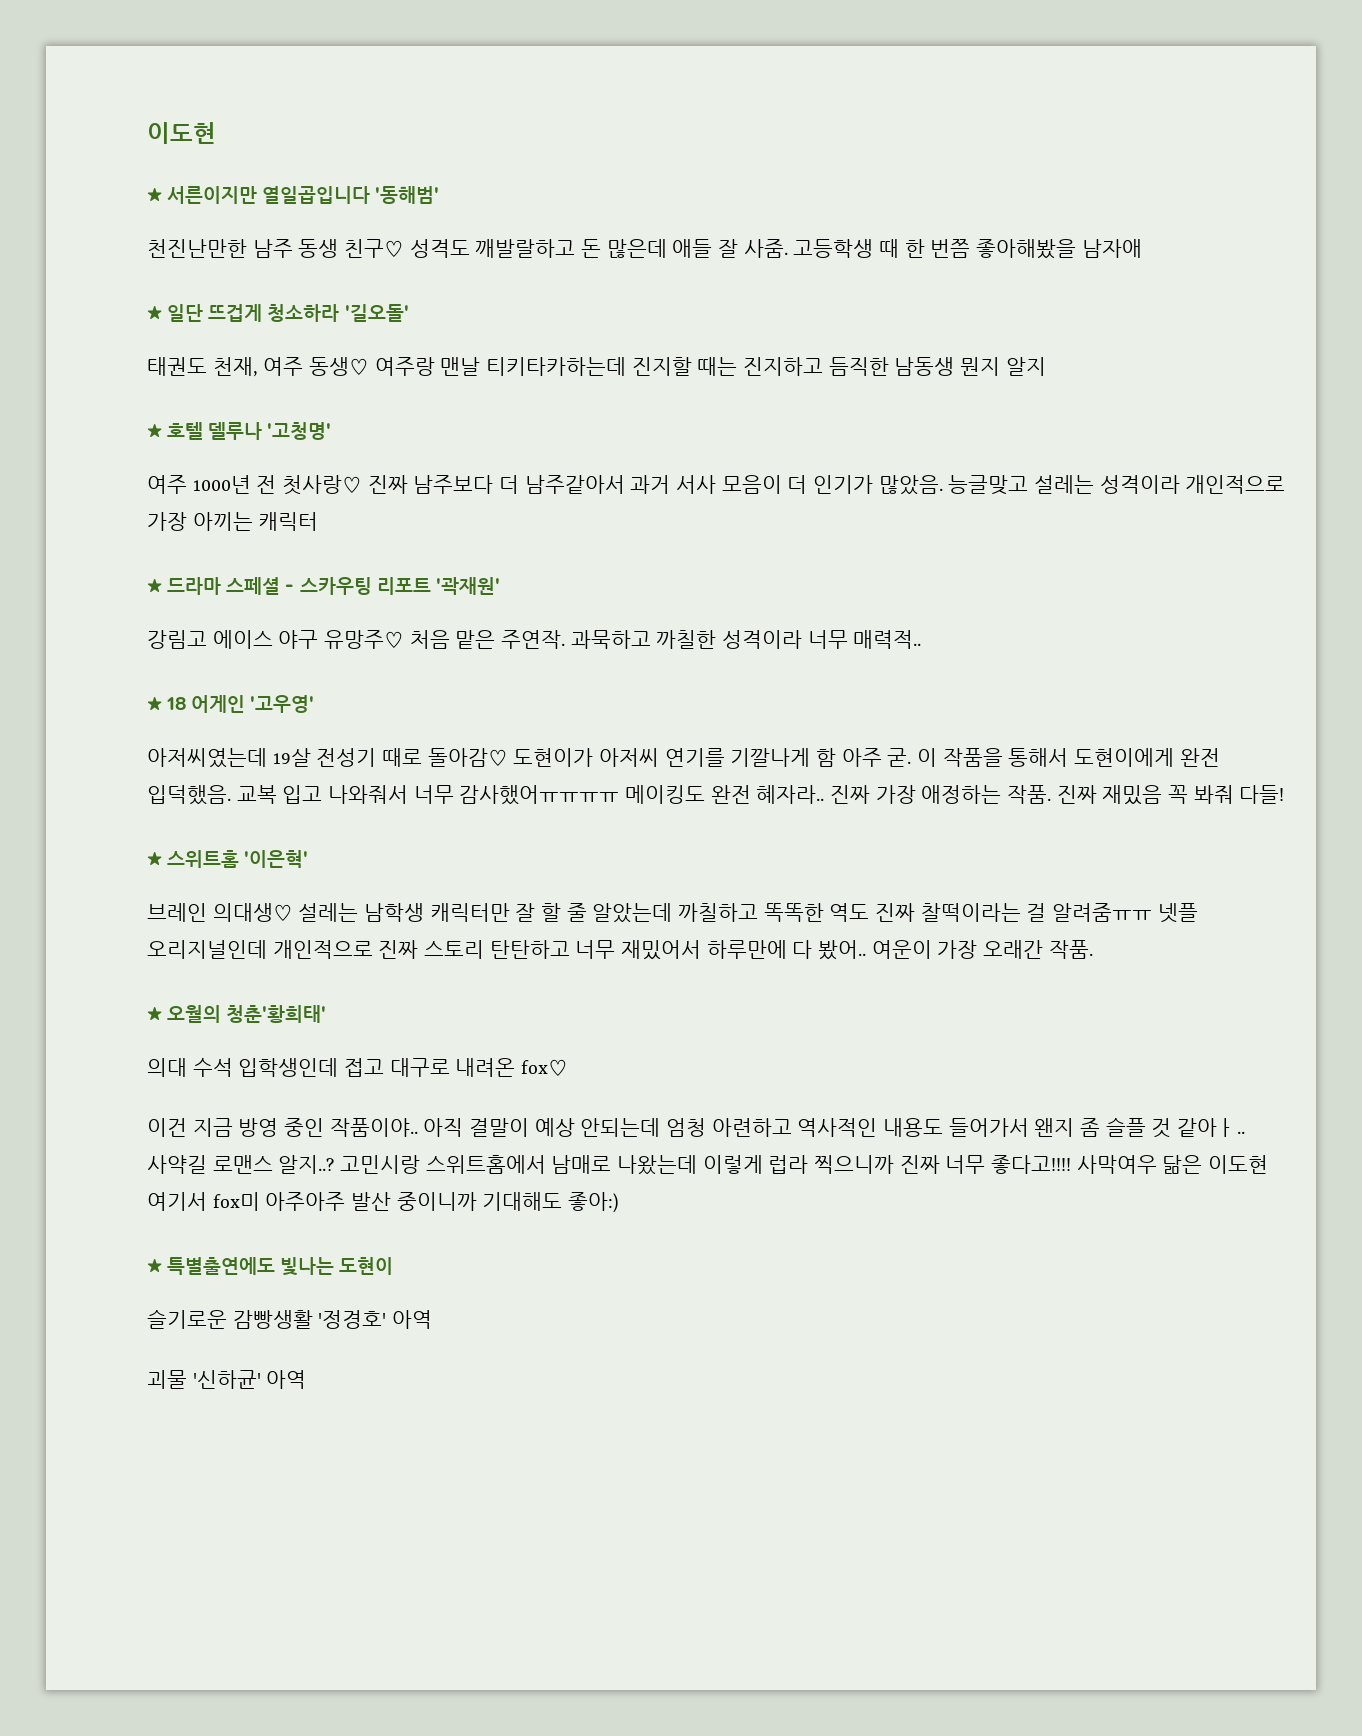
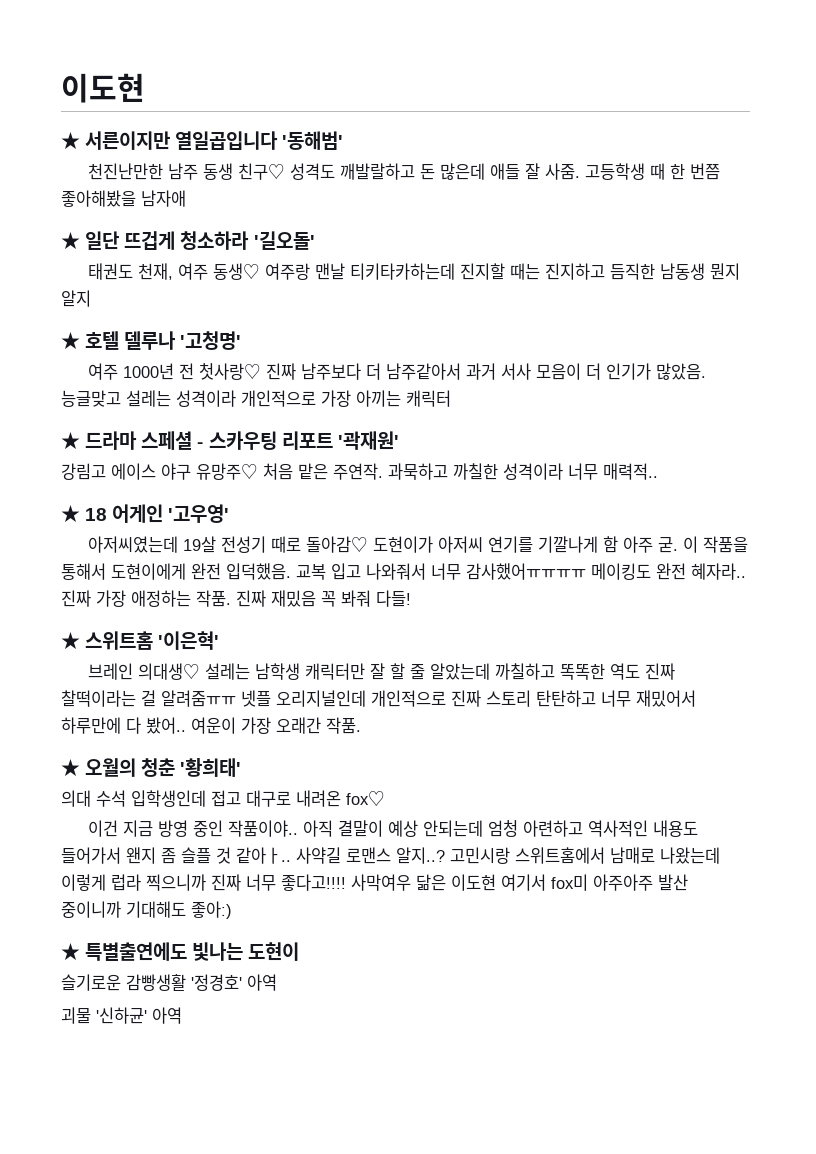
[226,1005,327,1023] 청춘'황희태' -> [141,758,242,777] 청춘 '황희태'

